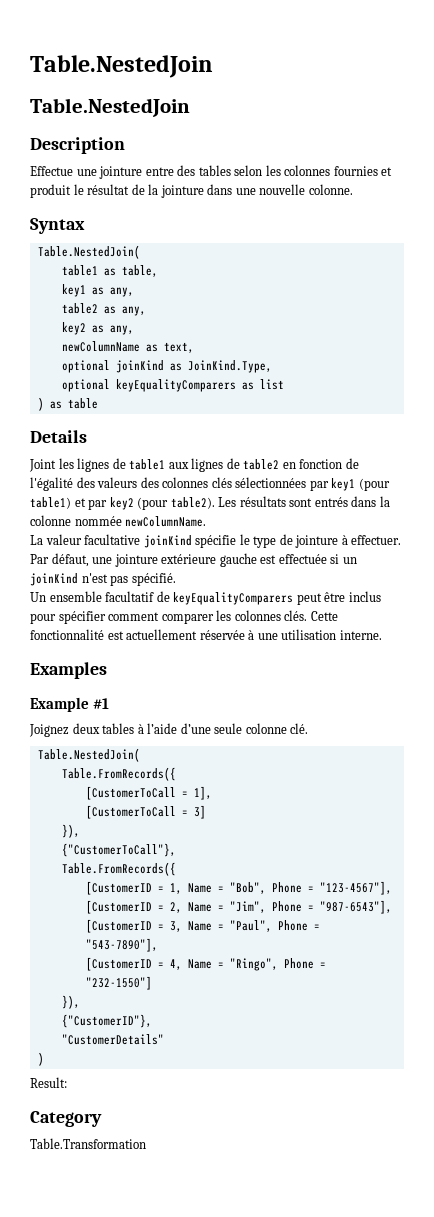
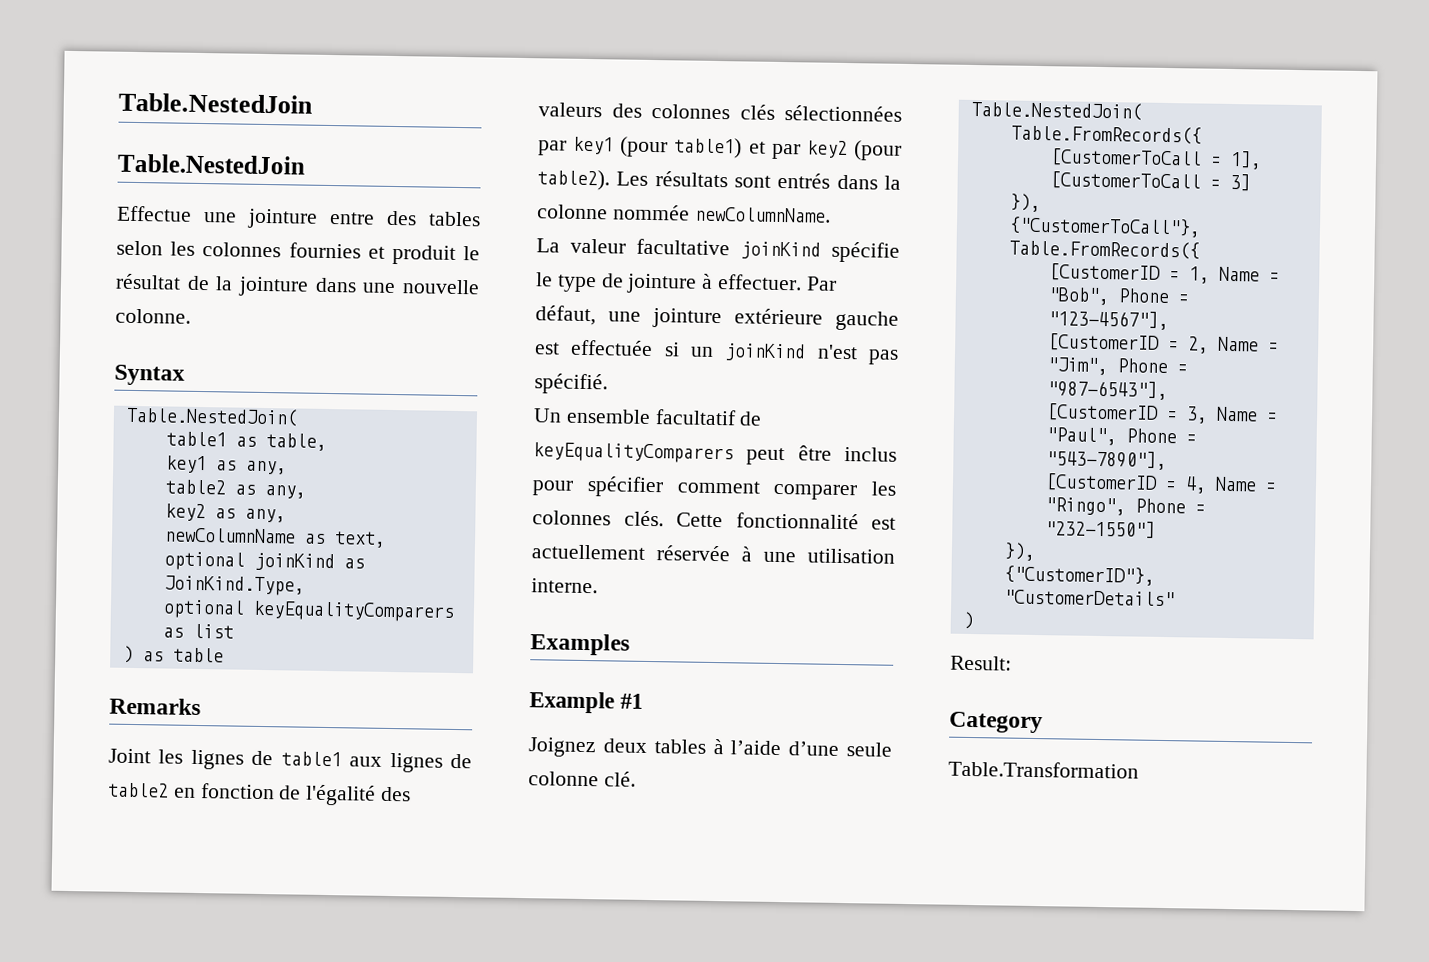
[30,137,125,154] // Description -> (305, 164) none
[30,430,87,443] Details -> [109,697,201,716] Remarks

